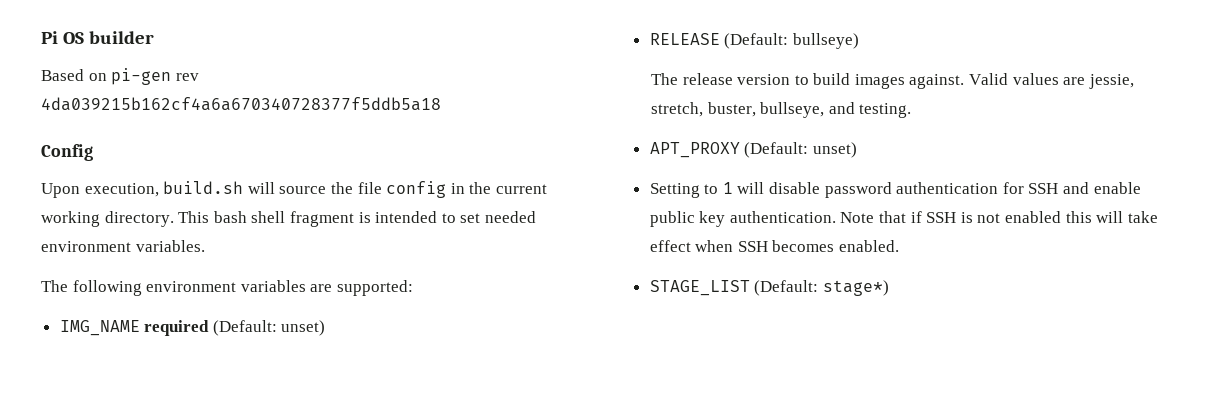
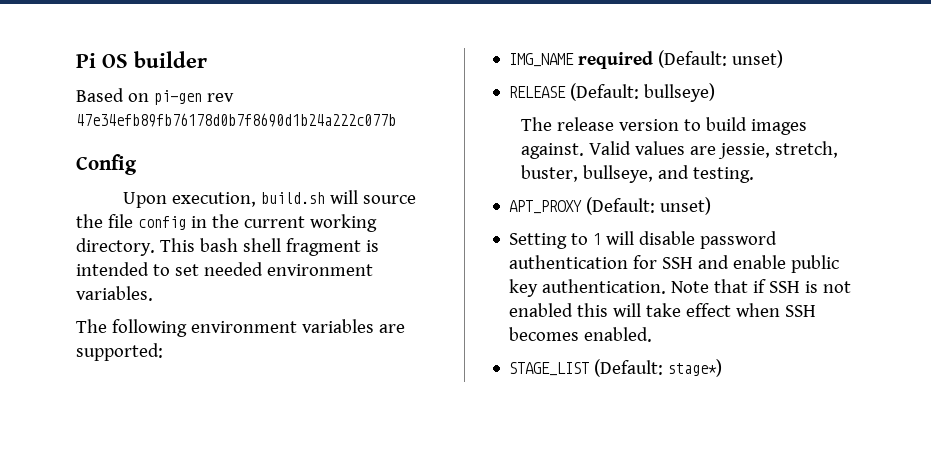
[41,97,441,111] 4da039215b162cf4a6a670340728377f5ddb5a18 -> [76,113,396,127] 47e34efb89fb76178d0b7f8690d1b24a222c077b

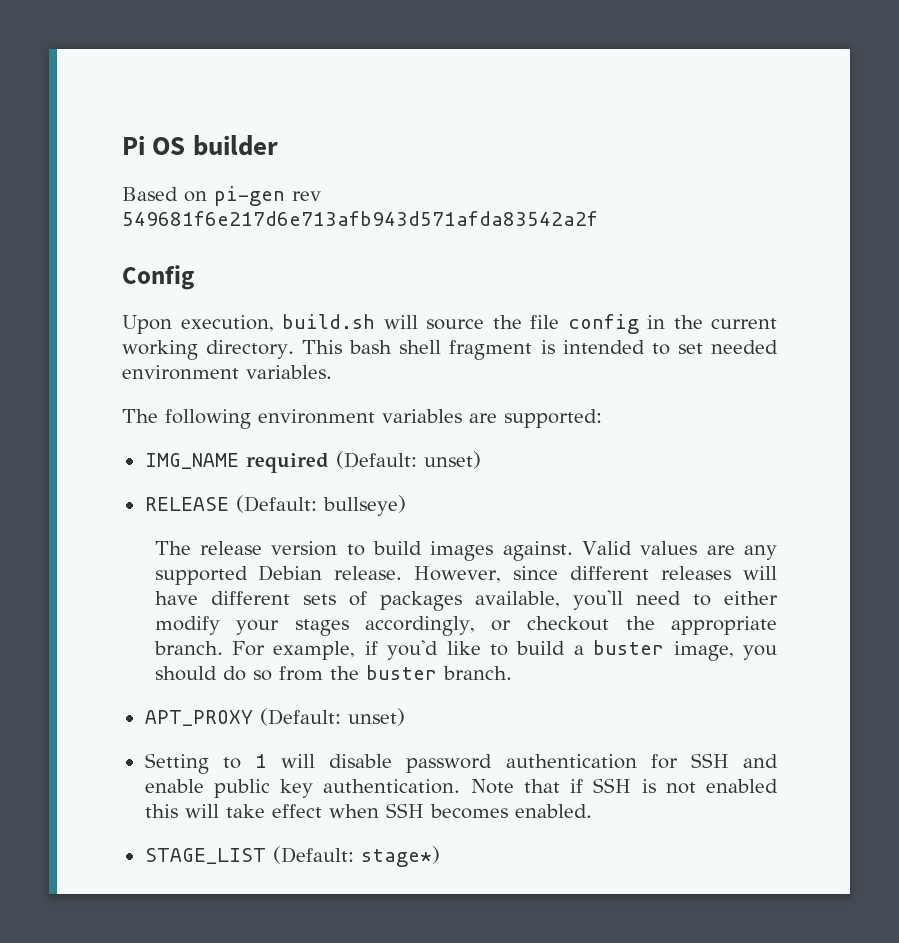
[76,113,396,127] 47e34efb89fb76178d0b7f8690d1b24a222c077b -> [122,211,598,226] 549681f6e217d6e713afb943d571afda83542a2f
[717,141,838,159] [521,165,754,183] jessie, stretch, buster, bullseye, and testing. -> [744,545,777,560] [154,565,777,585] [154,590,778,611] [154,616,777,636] [153,640,778,661] [154,665,512,681] any supported Debian release. However, since different releases will have different sets of packages available, you'll need to either modify your stages accordingly, or checkout the appropriate branch. For example, if you'd like to build a buster image, you should do so from the buster branch.

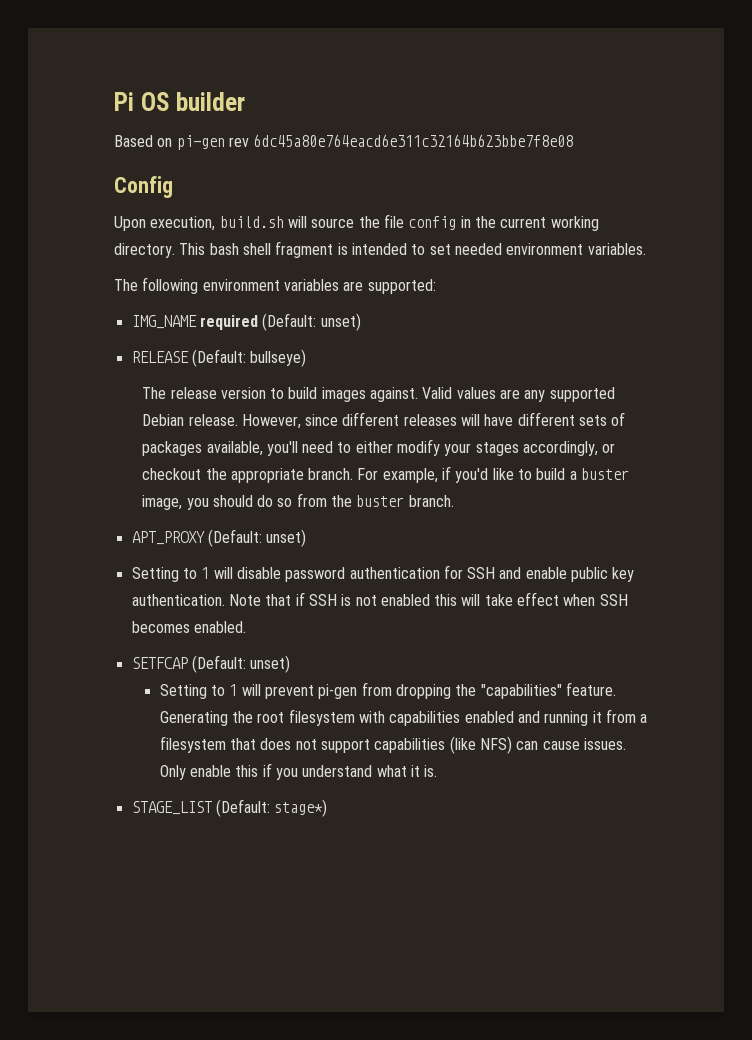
[122,211,598,226] 549681f6e217d6e713afb943d571afda83542a2f -> [253,134,574,147] 6dc45a80e764eacd6e311c32164b623bbe7f8e08
(592, 811) none -> [131,655,291,673] [159,682,616,699] [159,709,648,726] [159,736,626,754] [159,763,438,780] // SETFCAP (Default: unset) // Setting to 1 will prevent pi-gen from dropping the "capabilities" feature. Generating the root filesystem with capabilities enabled and running it from a filesystem that does not support capabilities (like NFS) can cause issues. Only enable this if you understand what it is.

